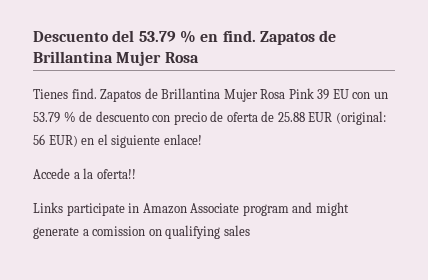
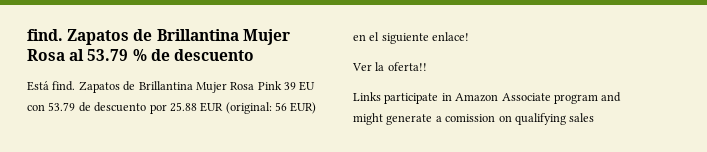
[33,30,337,45] [33,51,199,66] [33,89,68,99] Descuento del 53.79 % en find. Zapatos de Brillantina Mujer Rosa // Tienes -> [27,29,290,45] [27,49,254,61] [27,81,49,91] find. Zapatos de Brillantina Mujer Rosa al 53.79 % de descuento // Está
[373,92,388,99] [33,111,275,125] un 53.79 % de descuento con precio de oferta de -> [48,102,167,114] 53.79 de descuento por
[33,168,80,179] Accede a -> [352,63,372,71] Ver

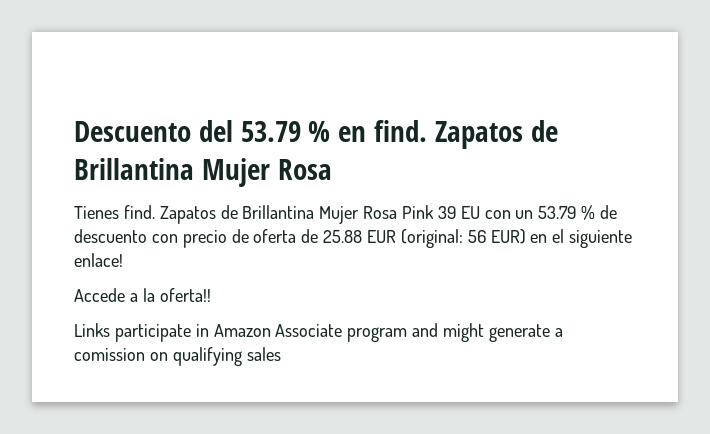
[27,29,290,45] [27,49,254,61] [27,81,49,91] find. Zapatos de Brillantina Mujer Rosa al 53.79 % de descuento // Está -> [74,120,558,149] [74,158,332,187] [74,206,119,219] Descuento del 53.79 % en find. Zapatos de Brillantina Mujer Rosa // Tienes
[48,102,167,114] 53.79 de descuento por -> [515,205,618,220] [74,229,319,248] un 53.79 % de descuento con precio de oferta de
[352,63,372,71] Ver -> [74,288,138,302] Accede a

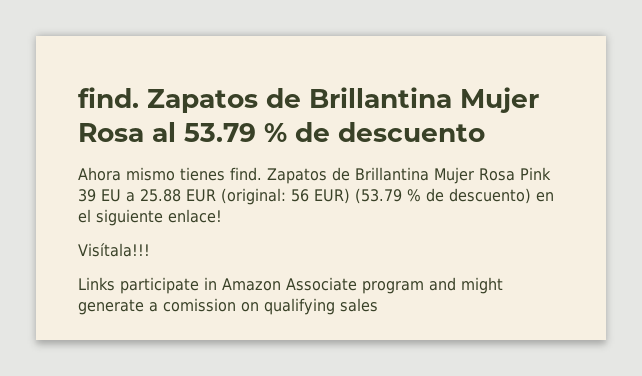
[74,120,558,149] [74,158,332,187] [74,206,119,219] Descuento del 53.79 % en find. Zapatos de Brillantina Mujer Rosa // Tienes -> [78,87,539,113] [78,122,485,142] [78,167,225,181] find. Zapatos de Brillantina Mujer Rosa al 53.79 % de descuento // Ahora mismo tienes
[484,205,618,220] [74,229,319,248] con un 53.79 % de descuento con precio de oferta de -> [126,192,135,202] a
(526, 236) none -> [355,188,531,204] (53.79 % de descuento)
[74,288,211,302] Accede a la oferta!! -> [78,243,150,257] Visítala!!!

